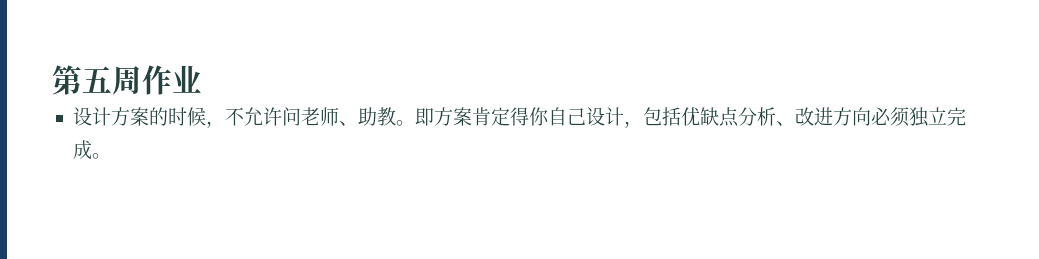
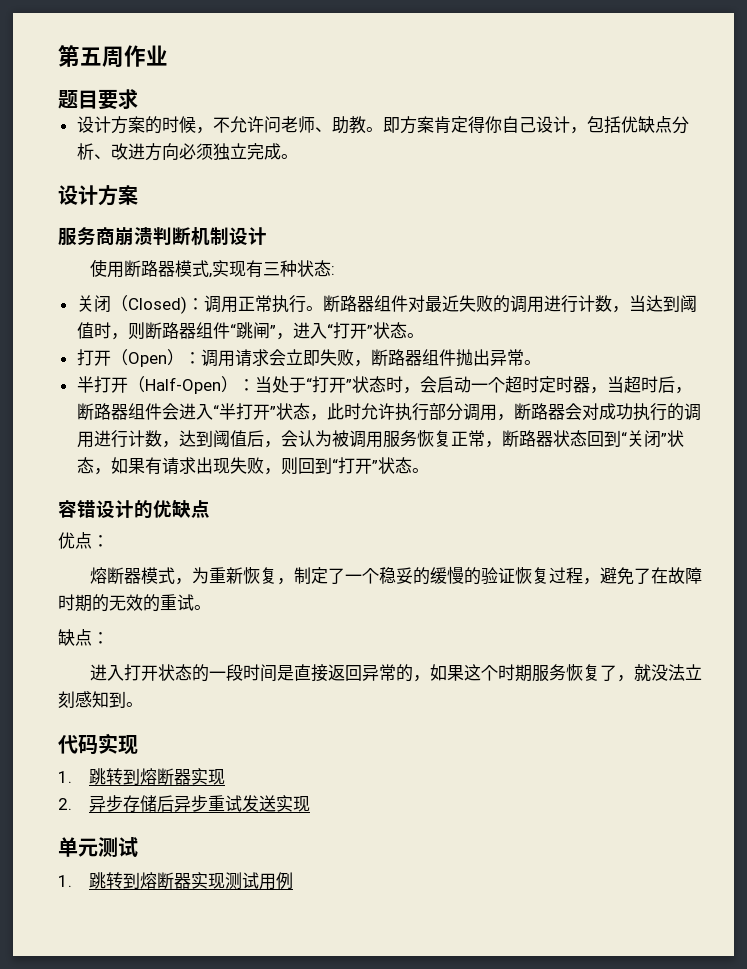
(202, 79) none -> [58,89,138,110] // 题目要求
(111, 156) none -> [58,185,138,206] [58,227,267,246] [90,259,336,278] [76,295,697,314] [76,322,424,340] [76,349,541,367] [76,376,692,394] [76,403,701,421] [76,430,684,448] [76,457,429,475] [58,499,210,519] [58,532,109,549] [90,566,703,585] [58,594,211,612] [58,629,109,646] [90,664,703,682] [58,691,143,709] [58,733,138,755] [58,768,226,785] [58,795,311,812] [58,837,138,857] [58,872,294,890] // 设计方案 // 服务商崩溃判断机制设计 // 使用断路器模式,实现有三种状态: // 关闭（Closed)：调用正常执行。断路器组件对最近失败的调用进行计数，当达到阈值时，则断路器组件“跳闸”，进入“打开”状态。 // 打开（Open）：调用请求会立即失败，断路器组件抛出异常。 // 半打开（Half-Open）：当处于“打开”状态时，会启动一个超时定时器，当超时后，断路器组件会进入“半打开”状态，此时允许执行部分调用，断路器会对成功执行的调用进行计数，达到阈值后，会认为被调用服务恢复正常，断路器状态回到“关闭”状态，如果有请求出现失败，则回到“打开”状态。 // 容错设计的优缺点 // 优点： // 熔断器模式，为重新恢复，制定了一个稳妥的缓慢的验证恢复过程，避免了在故障时期的无效的重试。 // 缺点： // 进入打开状态的一段时间是直接返回异常的，如果这个时期服务恢复了，就没法立刻感知到。 // 代码实现 // 1.跳转到熔断器实现 // 2.异步存储后异步重试发送实现 // 单元测试 // 1.跳转到熔断器实现测试用例

